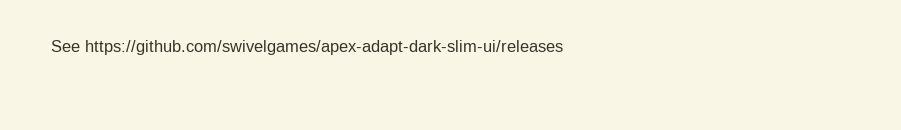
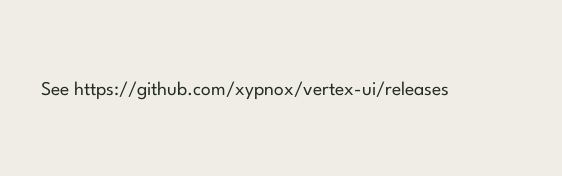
[85,40,563,55] https://github.com/swivelgames/apex-adapt-dark-slim-ui/releases -> [74,81,450,100] https://github.com/xypnox/vertex-ui/releases

